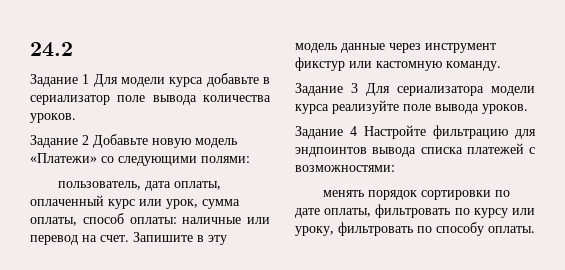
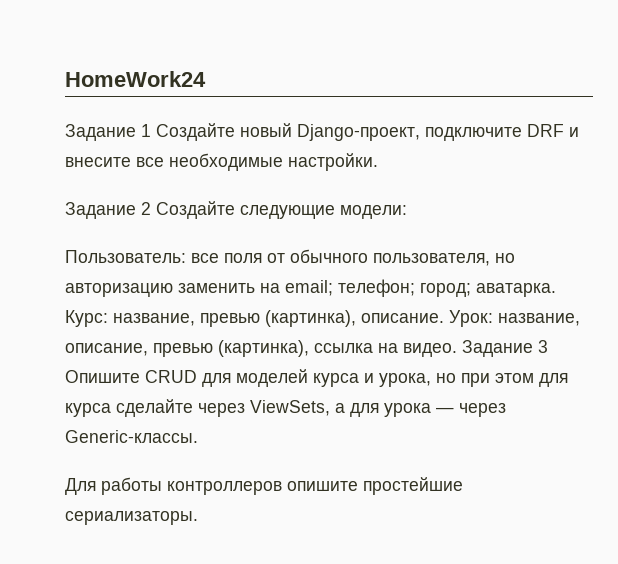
[30,42,73,57] 24.2 -> [65,71,206,87] HomeWork24
[93,73,270,87] [30,95,271,105] [30,113,76,123] [30,134,237,148] [30,153,250,166] [58,181,222,191] [30,195,240,209] [30,213,270,226] [30,232,227,245] [295,43,496,53] [295,57,501,71] [295,83,535,96] [295,100,528,114] [295,125,536,139] [295,143,535,157] [295,165,395,172] [323,190,511,200] [295,204,535,218] [295,222,535,236] Для модели курса добавьте в сериализатор поле вывода количества уроков. // Задание 2 Добавьте новую модель «Платежи» со следующими полями: // пользователь, дата оплаты, оплаченный курс или урок, сумма оплаты, способ оплаты: наличные или перевод на счет. Запишите в эту модель данные через инструмент фикстур или кастомную команду. // Задание 3 Для сериализатора модели курса реализуйте поле вывода уроков. // Задание 4 Настройте фильтрацию для эндпоинтов вывода списка платежей с возможностями: // менять порядок сортировки по дате оплаты, фильтровать по курсу или уроку, фильтровать по способу оплаты. -> [156,123,579,141] [65,153,378,171] [65,201,407,219] [65,249,515,266] [65,279,556,297] [65,310,580,327] [65,340,548,357] [65,369,568,387] [65,399,506,417] [65,430,198,443] [65,477,463,495] [65,511,198,525] Создайте новый Django-проект, подключите DRF и внесите все необходимые настройки. // Задание 2 Создайте следующие модели: // Пользователь: все поля от обычного пользователя, но авторизацию заменить на email; телефон; город; аватарка. Курс: название, превью (картинка), описание. Урок: название, описание, превью (картинка), ссылка на видео. Задание 3 Опишите CRUD для моделей курса и урока, но при этом для курса сделайте через ViewSets, а для урока — через Generic-классы. // Для работы контроллеров опишите простейшие сериализаторы.

